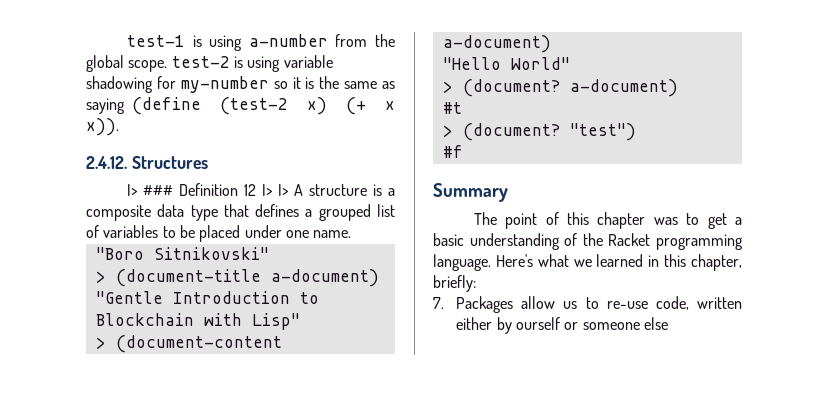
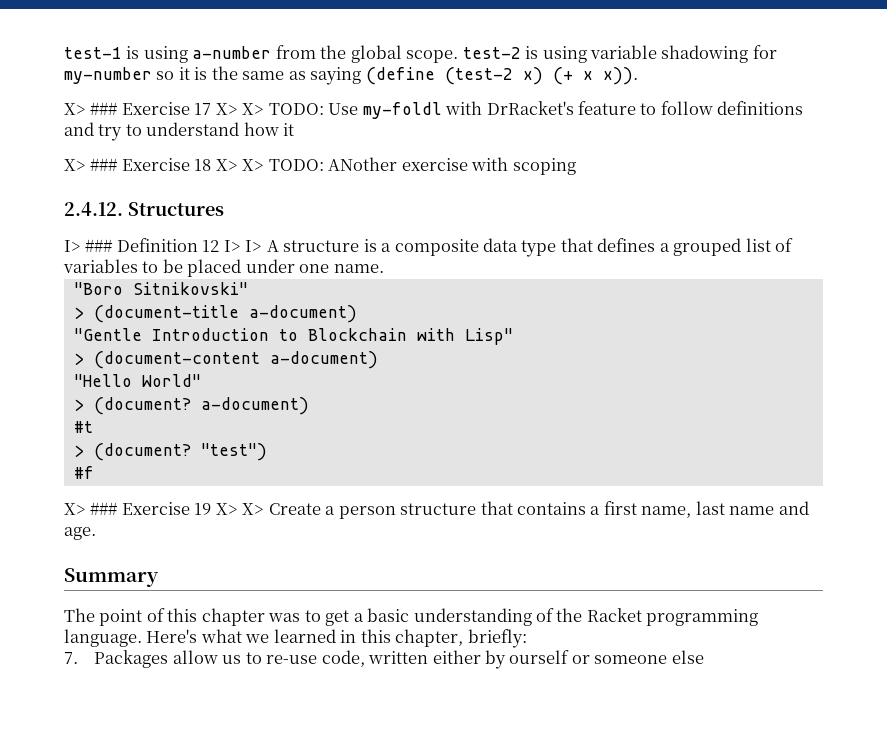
(119, 127) none -> [64,101,804,119] [64,122,295,141] [64,157,576,175] // X> ### Exercise 17 X> X> TODO: Use my-foldl with DrRacket's feature to follow definitions and try to understand how it // X> ### Exercise 18 X> X> TODO: ANother exercise with scoping
(463, 151) none -> [64,501,809,519] [64,527,96,540] // X> ### Exercise 19 X> X> Create a person structure that contains a first name, last name and age.

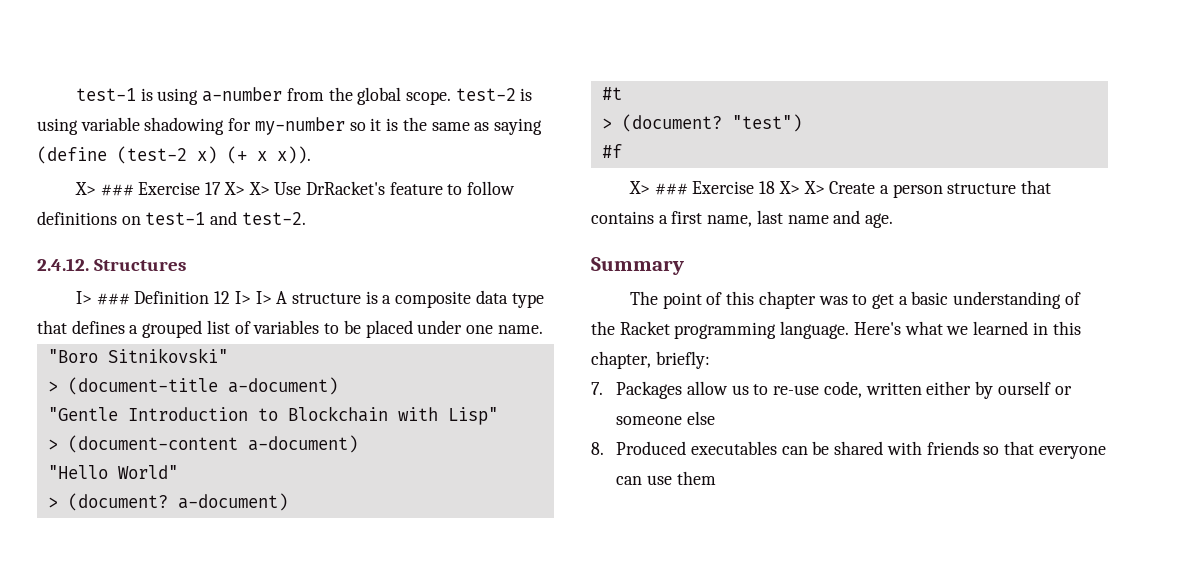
[268,101,483,119] TODO: Use my-foldl with -> [274,182,302,195] Use
[64,122,295,141] [64,157,576,175] and try to understand how it // X> ### Exercise 18 X> X> TODO: ANother exercise with scoping -> [121,211,306,225] on test-1 and test-2.
[194,503,212,515] 19 -> [759,181,776,194] 18
(704, 657) none -> [591,441,1106,459] [616,471,716,485] // 8. Produced executables can be shared with friends so that everyone can use them

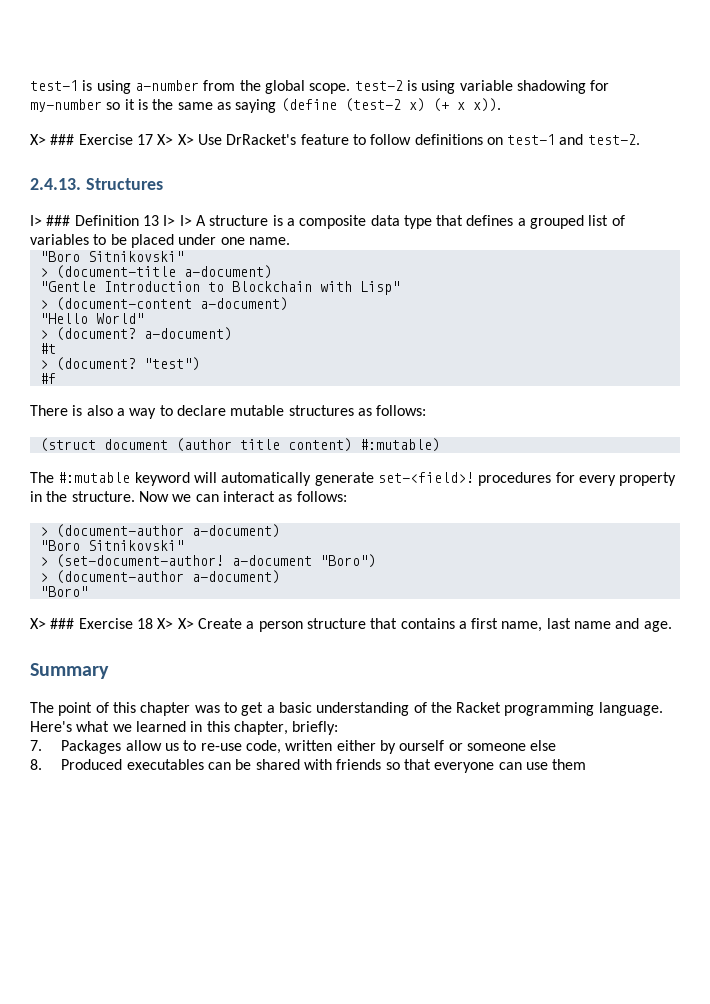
[37,258,89,271] 2.4.12. -> [30,178,81,190] 2.4.13.
[214,291,231,304] 12 -> [142,215,159,226] 13
(622, 151) none -> [30,405,427,419] [39,438,440,452] [30,472,677,486] [30,491,347,502] [39,524,280,538] [39,540,184,551] [39,554,376,568] [39,570,280,584] [39,586,88,597] // There is also a way to declare mutable structures as follows: // (struct document (author title content) #:mutable) // The #:mutable keyword will automatically generate set-<field>! procedures for every property in the structure. Now we can interact as follows: // > (document-author a-document) // "Boro Sitnikovski" // > (set-document-author! a-document "Boro") // > (document-author a-document) // "Boro"

